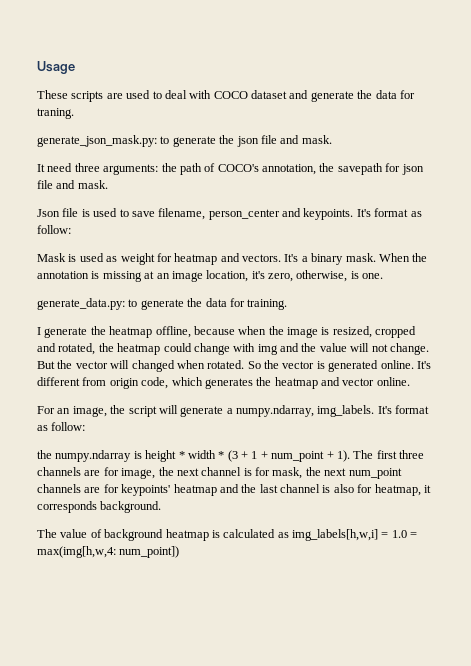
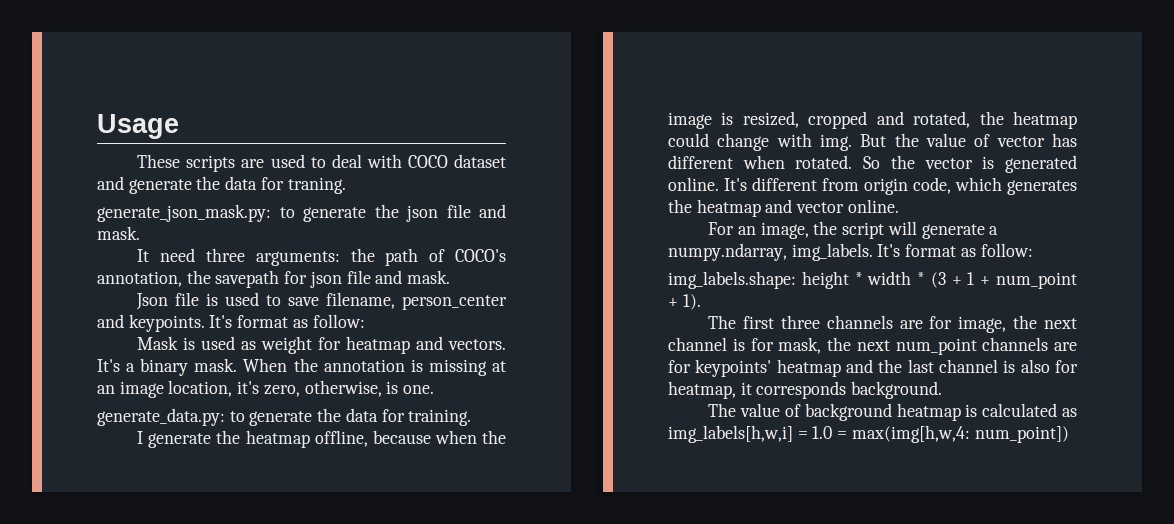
[257,343,429,355] [37,360,175,372] img and the value will not change. But the vector will changed -> [820,133,1077,151] [668,155,733,169] img. But the value of vector has different
[37,450,142,462] the numpy.ndarray is -> [668,271,796,289] img_labels.shape:
(350, 456) none -> (701, 302) //

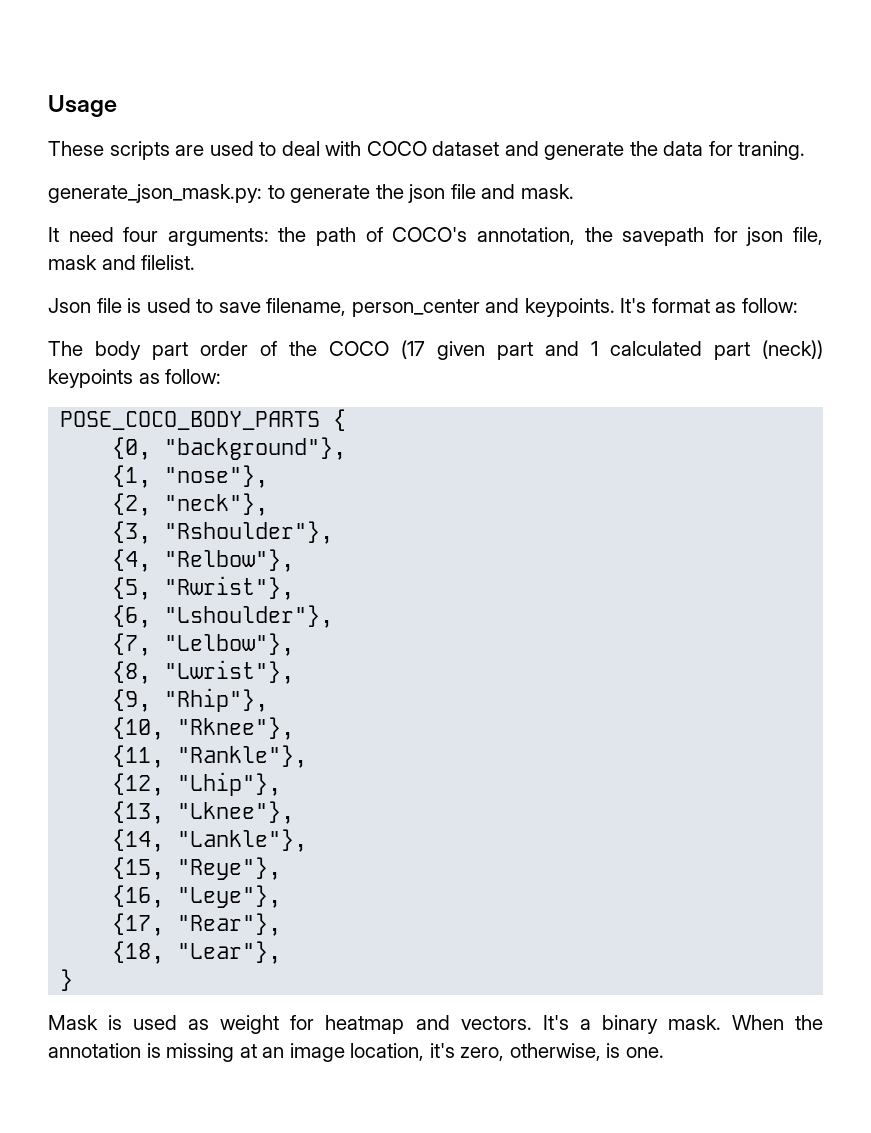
[205,248,245,262] three -> [123,227,159,242] four
[346,270,451,284] file and mask. -> [793,227,824,245] [48,255,196,270] file, mask and filelist.
(365, 321) none -> [48,340,823,360] [48,369,222,388] [60,409,347,431] [112,437,347,460] [112,465,269,488] [112,493,269,516] [112,521,334,544] [112,549,295,572] [112,576,295,600] [112,605,334,628] [112,633,295,656] [112,660,295,684] [112,688,269,712] [112,717,295,740] [112,745,308,768] [112,772,282,796] [112,801,295,824] [112,829,308,852] [112,857,282,880] [112,885,282,908] [112,913,282,936] [112,941,282,964] [60,969,74,991] // The body part order of the COCO (17 given part and 1 calculated part (neck)) keypoints as follow: // POSE_COCO_BODY_PARTS { // {0, "background"}, // {1, "nose"}, // {2, "neck"}, // {3, "Rshoulder"}, // {4, "Relbow"}, // {5, "Rwrist"}, // {6, "Lshoulder"}, // {7, "Lelbow"}, // {8, "Lwrist"}, // {9, "Rhip"}, // {10, "Rknee"}, // {11, "Rankle"}, // {12, "Lhip"}, // {13, "Lknee"}, // {14, "Lankle"}, // {15, "Reye"}, // {16, "Leye"}, // {17, "Rear"}, // {18, "Lear"}, // }
[97,408,472,426] [137,430,507,448] [668,111,1077,129] [668,133,1077,151] [668,155,1077,173] [668,177,1077,195] [668,199,899,217] [708,221,999,239] [668,243,1033,261] [668,271,1077,289] [668,294,701,310] [708,315,1077,333] [668,337,1077,355] [668,359,1078,377] [668,381,943,399] [708,403,1077,421] [668,425,1069,443] // generate_data.py: to generate the data for training. // I generate the heatmap offline, because when the image is resized, cropped and rotated, the heatmap could change with img. But the value of vector has different when rotated. So the vector is generated online. It's different from origin code, which generates the heatmap and vector online. // For an image, the script will generate a numpy.ndarray, img_labels. It's format as follow: // img_labels.shape: height * width * (3 + 1 + num_point + 1). // The first three channels are for image, the next channel is for mask, the next num_point channels are for keypoints' heatmap and the last channel is also for heatmap, it corresponds background. // The value of background heatmap is calculated as img_labels[h,w,i] = 1.0 = max(img[h,w,4: num_point]) -> (664, 1052) none

